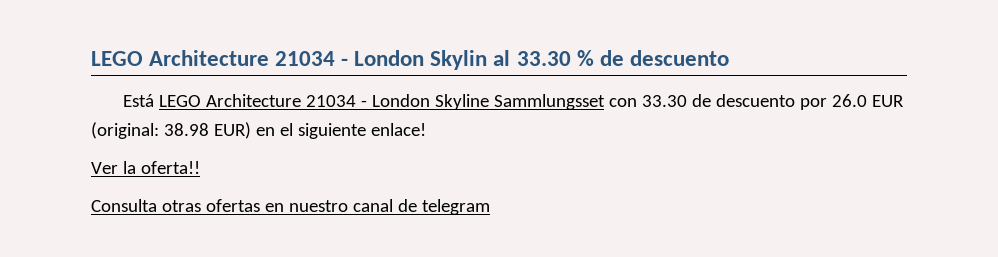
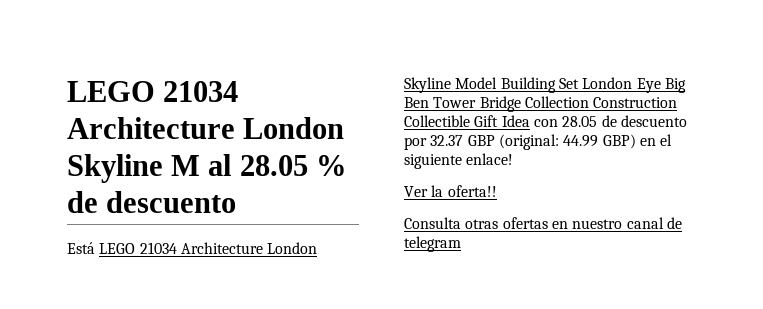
[91,50,571,70] LEGO Architecture 21034 - London Skylin al 33.30 -> [67,81,239,102] [67,117,345,139] [67,154,308,183] LEGO 21034 Architecture London Skyline M al 28.05
[206,94,905,110] [91,122,251,139] Architecture 21034 - London Skyline Sammlungsset con 33.30 de descuento por 26.0 EUR (original: 38.98 EUR) -> [139,242,318,254] [404,77,686,93] [404,96,678,112] [404,115,687,127] [404,134,636,150] 21034 Architecture London Skyline Model Building Set London Eye Big Ben Tower Bridge Collection Construction Collectible Gift Idea con 28.05 de descuento por 32.37 GBP (original: 44.99 GBP)

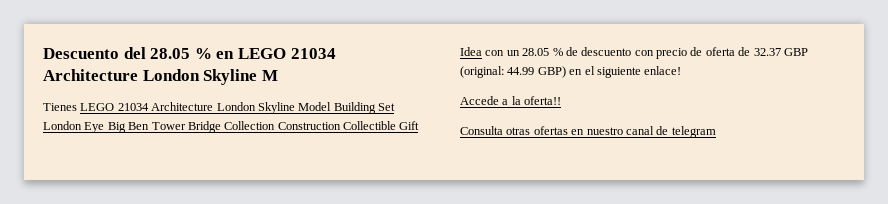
(67, 91) none -> [43,47,235,59] Descuento del 28.05 % en
[208,154,347,176] [67,191,237,213] [67,242,95,254] al 28.05 % de descuento // Está -> [43,103,77,111] // Tienes
[562,115,687,127] [404,137,427,150] 28.05 de descuento por -> [506,47,751,59] un 28.05 % de descuento con precio de oferta de
[404,186,428,197] Ver -> [460,96,509,105] Accede a

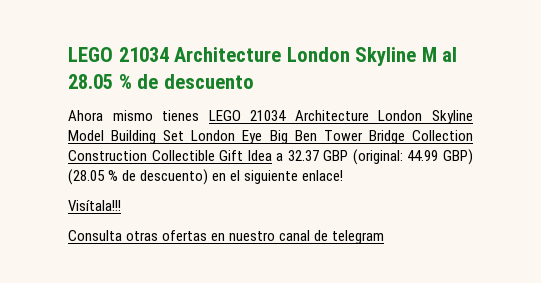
[43,47,235,59] Descuento del 28.05 % en -> (68, 54) none
[43,103,77,111] // Tienes -> [442,47,458,62] [68,74,254,89] [68,110,200,121] al 28.05 % de descuento // Ahora mismo tienes
[485,47,751,59] con un 28.05 % de descuento con precio de oferta de -> [276,153,284,161] a
(566, 72) none -> [68,169,209,185] (28.05 % de descuento)
[460,96,562,105] Accede a la oferta!! -> [68,200,121,211] Visítala!!!

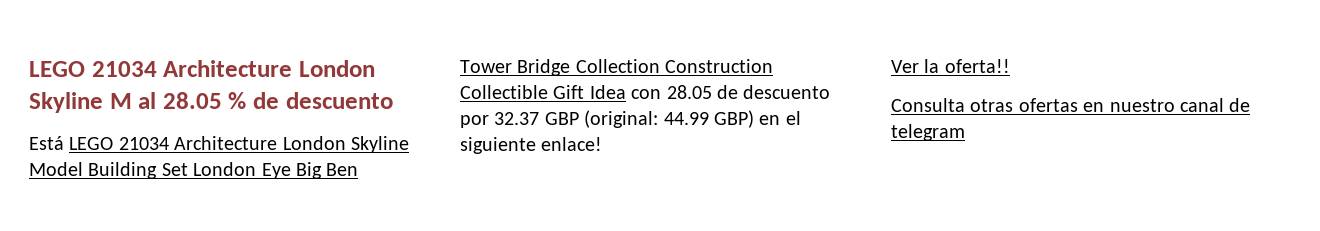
[68,110,200,121] Ahora mismo tienes -> [29,136,64,150] Está
[276,153,284,161] a -> [631,85,831,99] [460,115,489,128] con 28.05 de descuento por
[68,169,209,185] (28.05 % de descuento) -> (754, 119) none
[68,200,121,211] Visítala!!! -> [891,59,1010,73] Ver la oferta!!

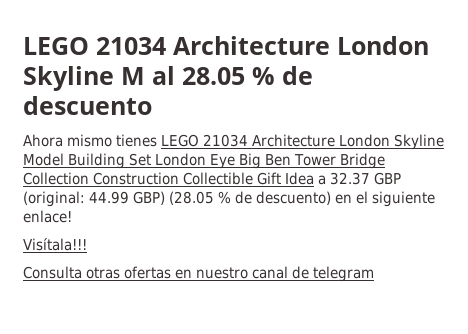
[29,136,64,150] Está -> [23,134,158,147] Ahora mismo tienes
[631,85,831,99] [460,115,489,128] con 28.05 de descuento por -> [318,175,327,185] a
(754, 119) none -> [169,191,332,205] (28.05 % de descuento)
[891,59,1010,73] Ver la oferta!! -> [23,238,87,251] Visítala!!!

